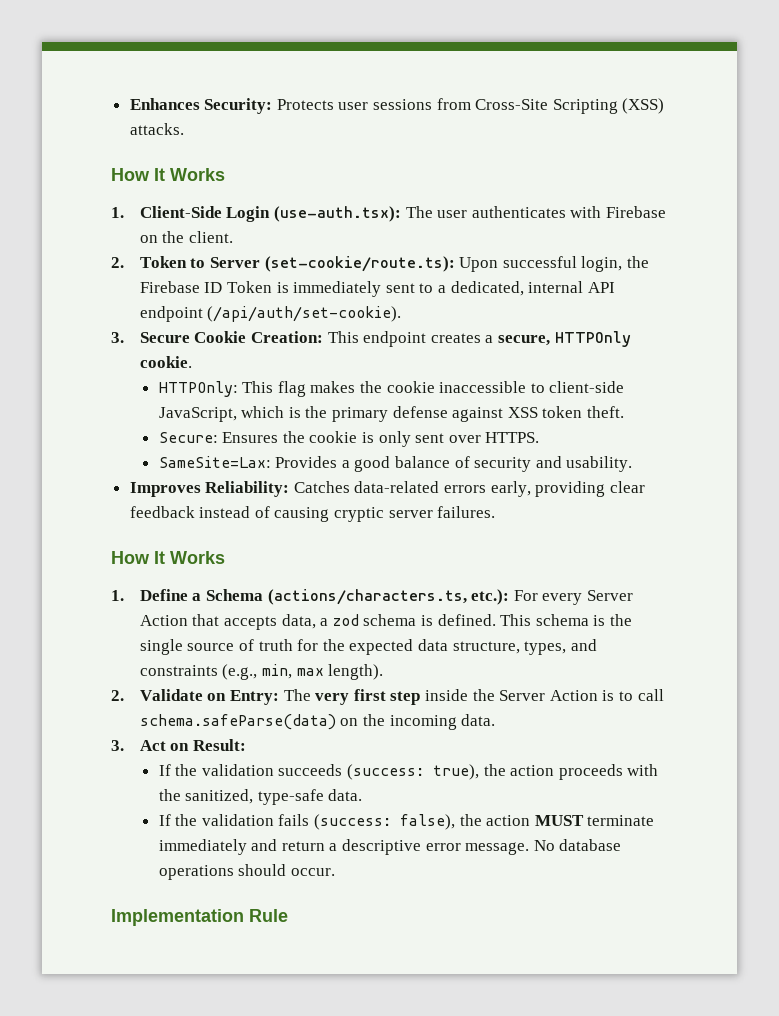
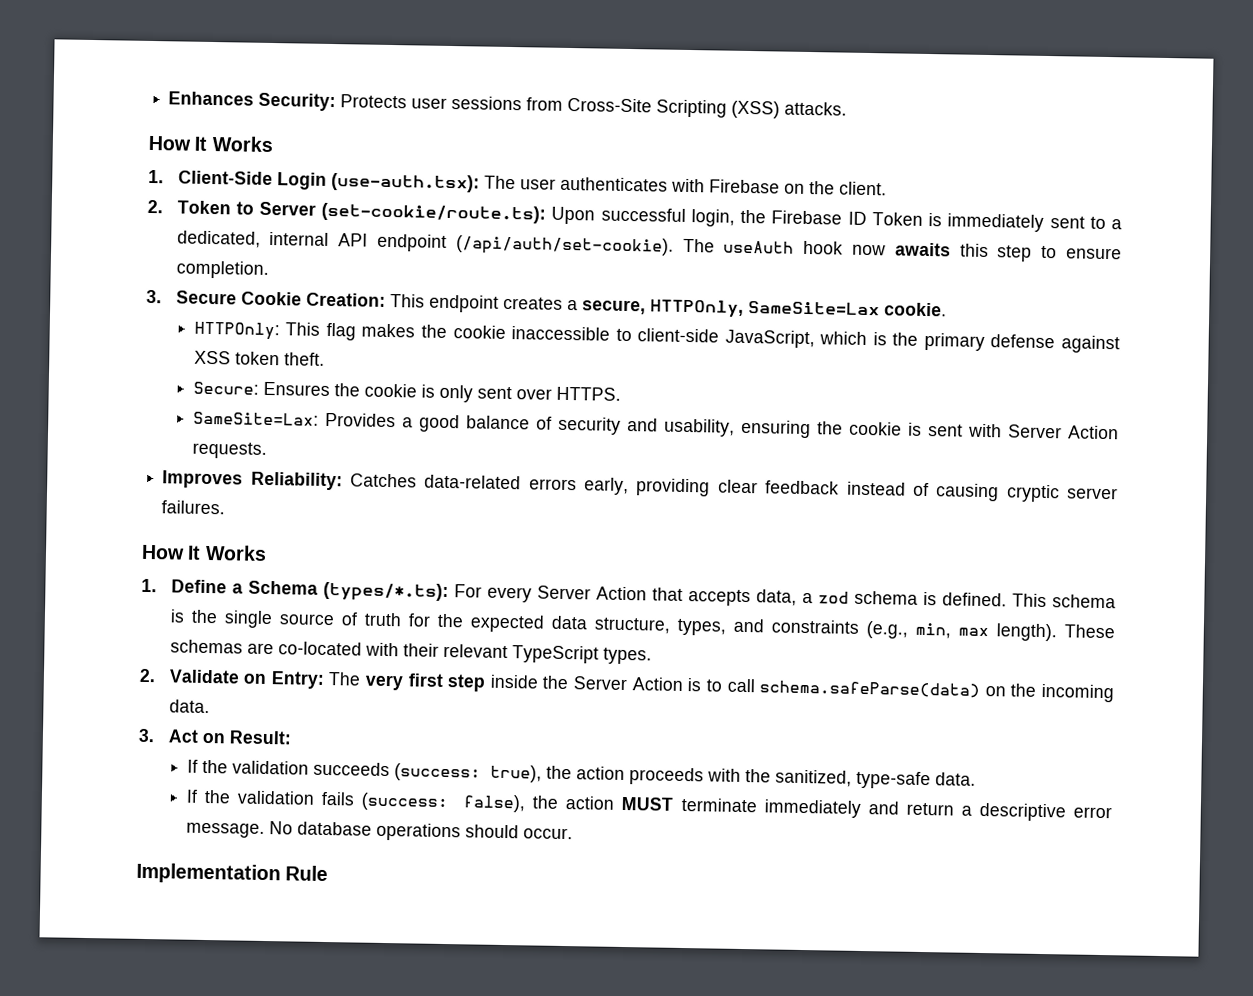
(402, 314) none -> [682,238,1122,262] [175,260,269,279] The useAuth hook now awaits this step to ensure completion.
[554,331,631,347] HTTPOnly -> [649,299,880,318] HTTPOnly, SameSite=Lax
[566,456,633,472] usability. -> [663,418,1119,440] [191,441,267,459] usability, ensuring the cookie is sent with Server Action requests.
[267,589,510,605] (actions/characters.ts, etc.): -> [322,581,449,603] (types/*.ts):
(384, 672) none -> [1064,624,1116,639] [169,639,652,665] These schemas are co-located with their relevant TypeScript types.

